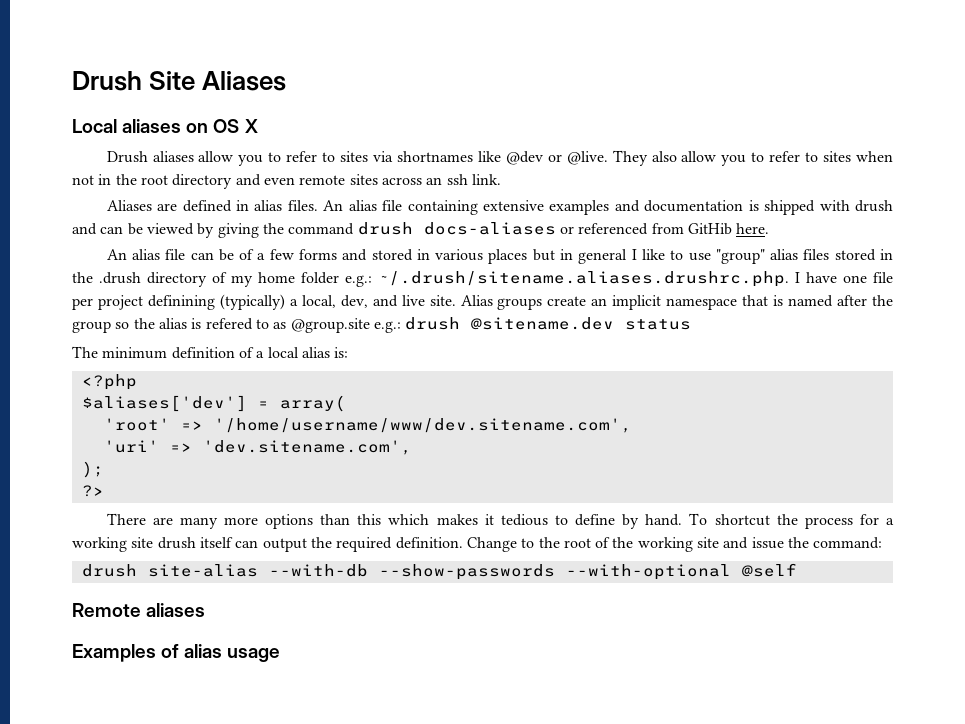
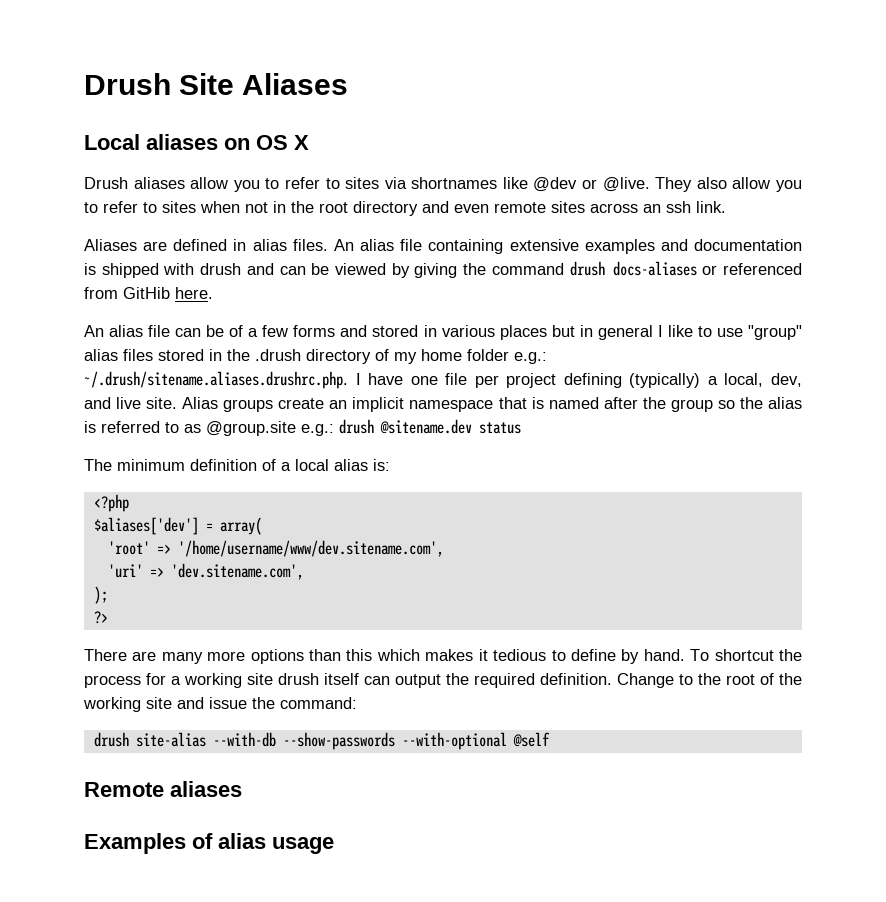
[147,295,215,310] definining -> [563,373,622,388] defining
[205,318,253,330] refered -> [101,421,160,433] referred

